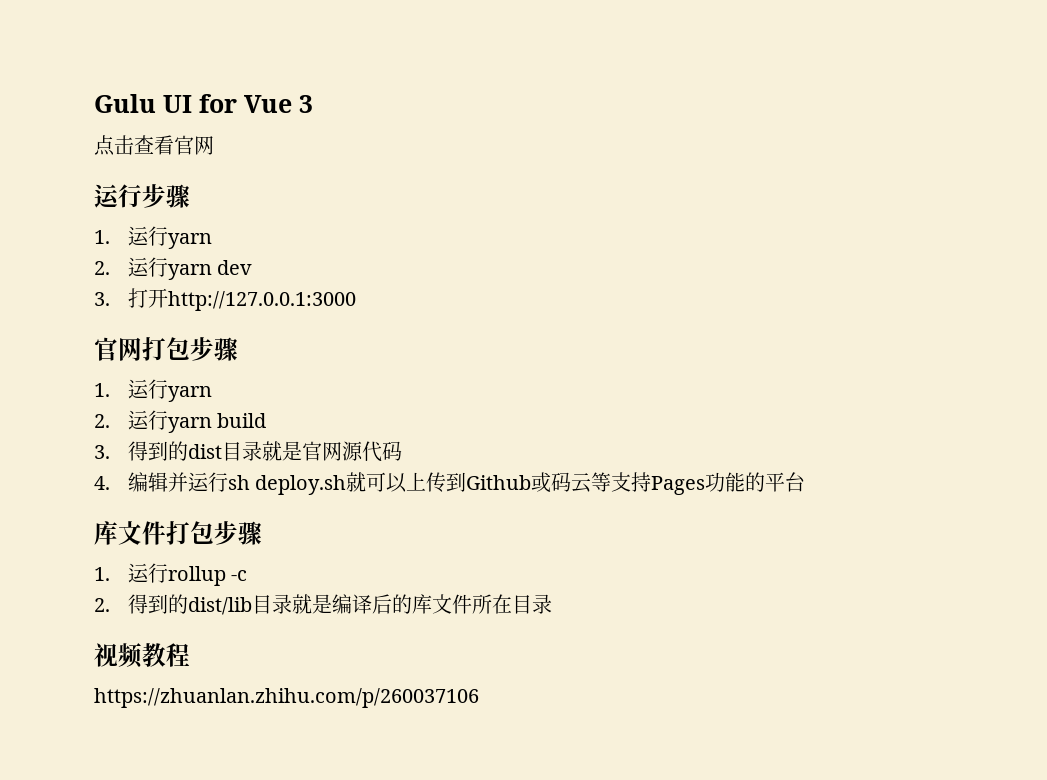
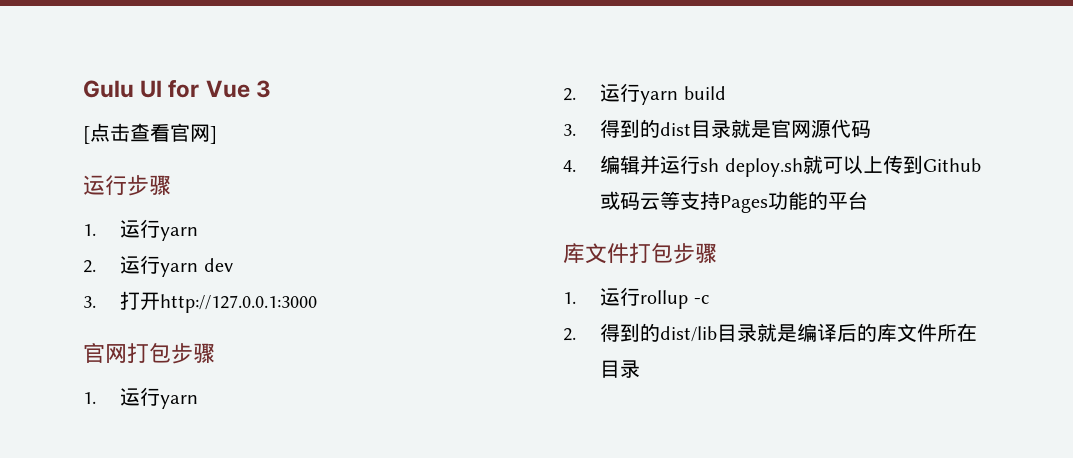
(313, 104) none -> [83,126,90,144] [
(214, 145) none -> [210,126,217,144] ]
[94,643,190,668] [94,688,479,708] // 视频教程 // https://zhuanlan.zhihu.com/p/260037106 -> (641, 369) none

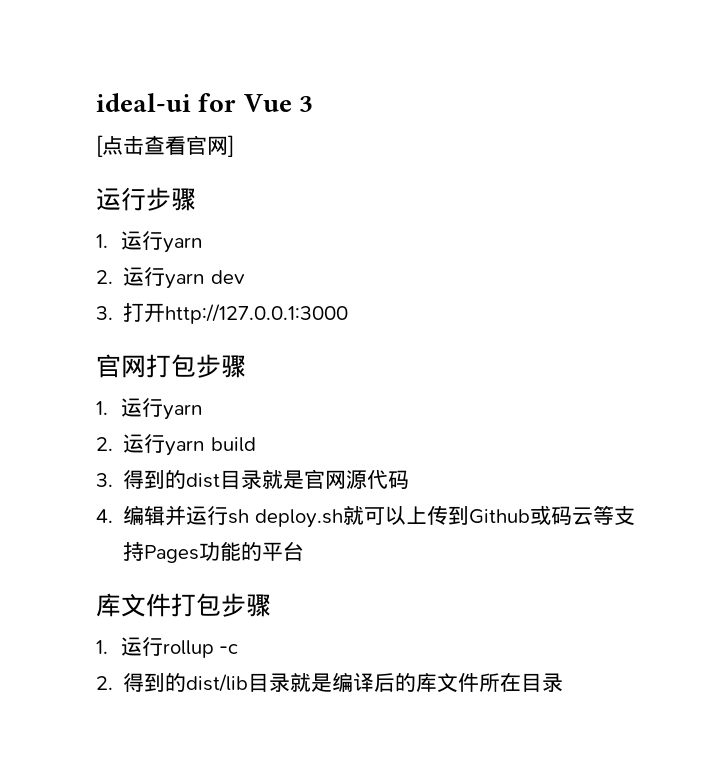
[83,80,163,98] Gulu UI -> [96,93,191,112] ideal-ui

